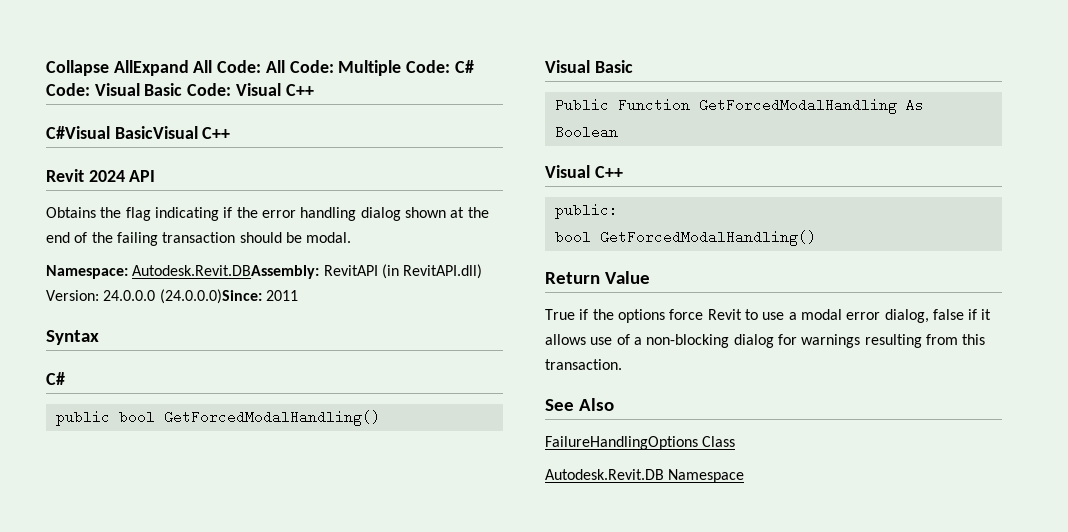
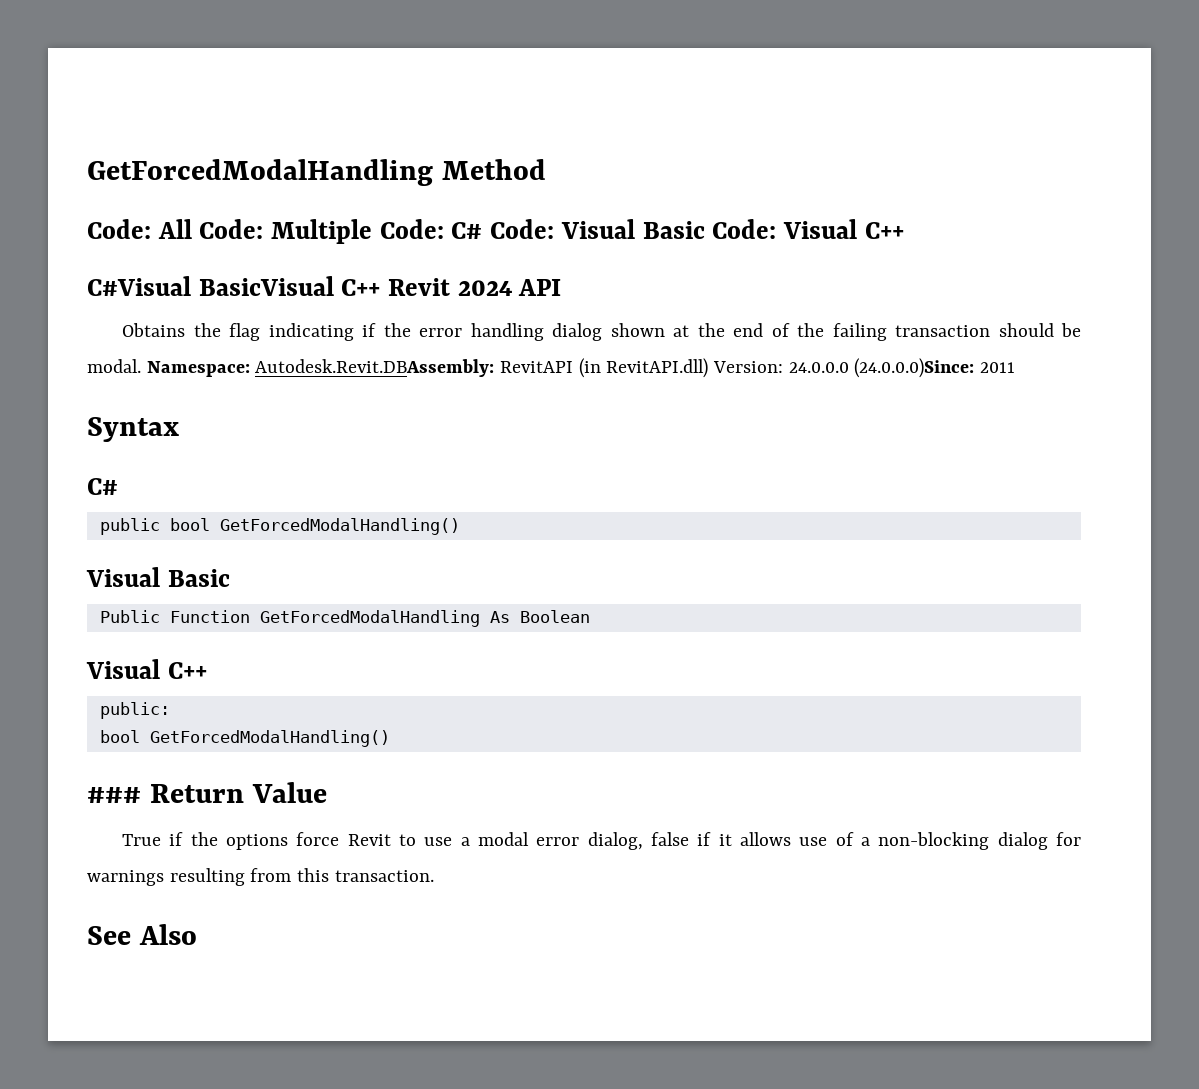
[46,60,213,76] Collapse AllExpand All -> [87,159,546,186] GetForcedModalHandling Method //
(231, 133) // -> (381, 287) none
(352, 237) // -> (141, 366) none
(816, 238) none -> [87,787,141,803] ###
[545,436,736,450] [545,469,745,483] // FailureHandlingOptions Class // Autodesk.Revit.DB Namespace -> (197, 934) none

